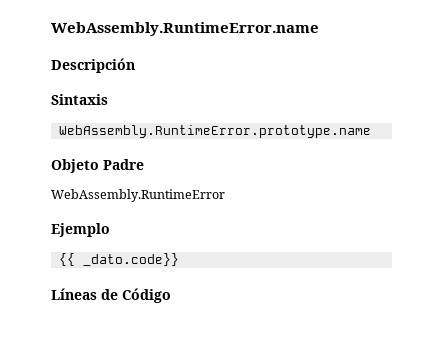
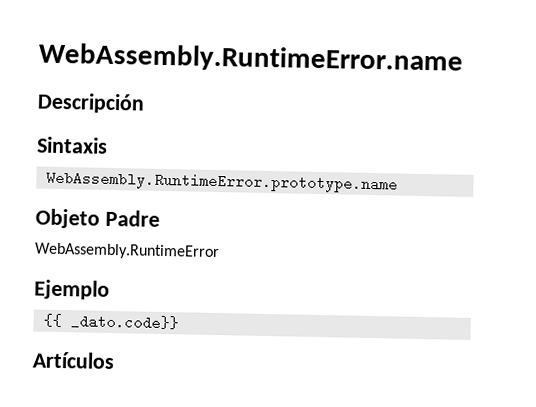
[51,288,171,303] Líneas de Código -> [32,351,115,370] Artículos

